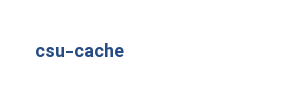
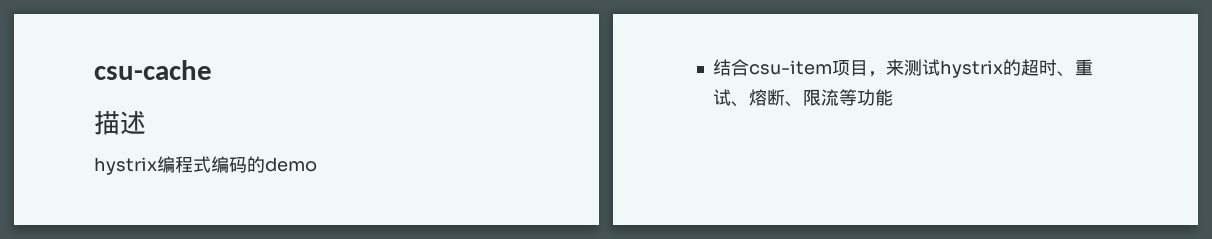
(124, 50) none -> [94,110,146,135] [94,156,317,175] [712,59,1093,78] [712,89,893,107] // 描述 // hystrix编程式编码的demo // 结合csu-item项目，来测试hystrix的超时、重试、熔断、限流等功能

